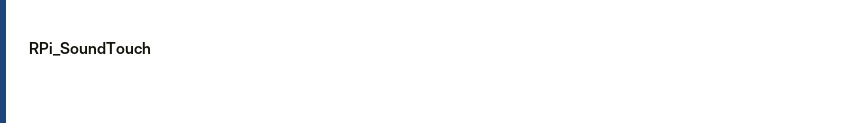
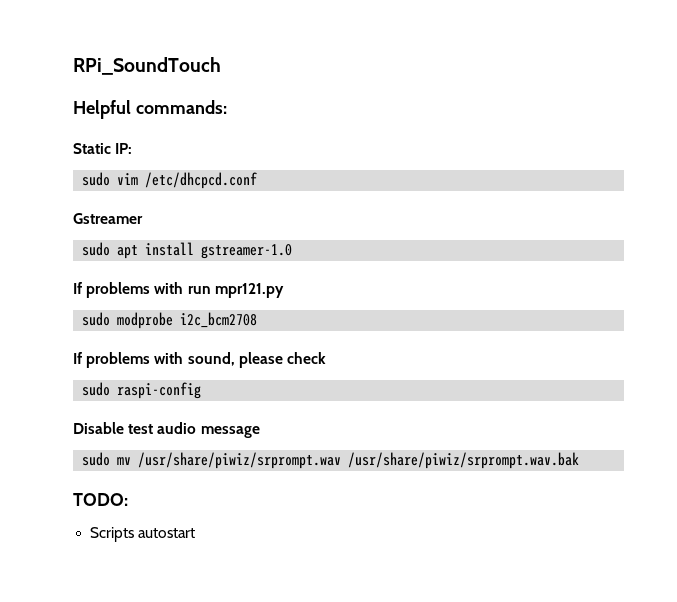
(151, 49) none -> [73,100,227,119] [73,143,133,154] [82,172,258,189] [73,213,143,224] [82,242,293,259] [73,282,284,298] [82,312,258,329] [73,352,326,368] [82,382,202,399] [73,422,260,438] [82,452,580,469] [73,493,128,506] [90,527,196,542] // Helpful commands: // Static IP: // sudo vim /etc/dhcpcd.conf // Gstreamer // sudo apt install gstreamer-1.0 // If problems with run mpr121.py // sudo modprobe i2c_bcm2708 // If problems with sound, please check // sudo raspi-config // Disable test audio message // sudo mv /usr/share/piwiz/srprompt.wav /usr/share/piwiz/srprompt.wav.bak // TODO: // Scripts autostart

